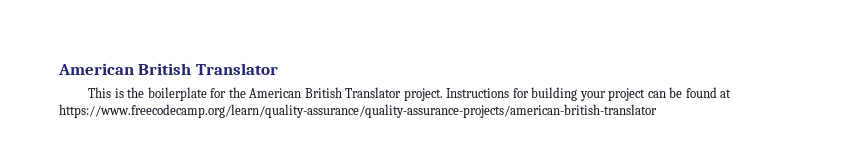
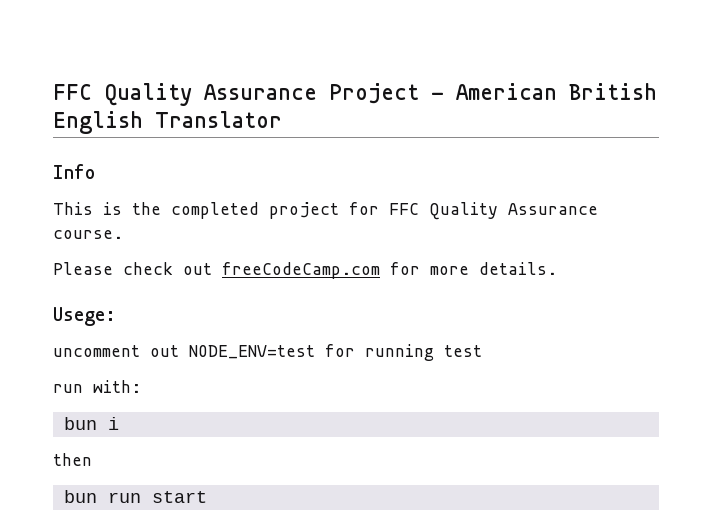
[58,63,278,75] American British Translator -> [53,83,657,106] [53,111,282,134] [53,164,95,179] FFC Quality Assurance Project - American British English Translator // Info
[147,87,732,101] [59,104,657,118] boilerplate for the American British Translator project. Instructions for building your project can be found at https://www.freecodecamp.org/learn/quality-assurance/quality-assurance-projects/american-british-translator -> [171,202,598,220] [53,230,123,239] [53,262,557,279] [53,307,116,326] [53,344,482,361] [53,380,141,393] [63,417,119,430] [53,453,92,466] [63,490,207,503] completed project for FFC Quality Assurance course. // Please check out freeCodeCamp.com for more details. // Usege: // uncomment out NODE_ENV=test for running test // run with: // bun i // then // bun run start

